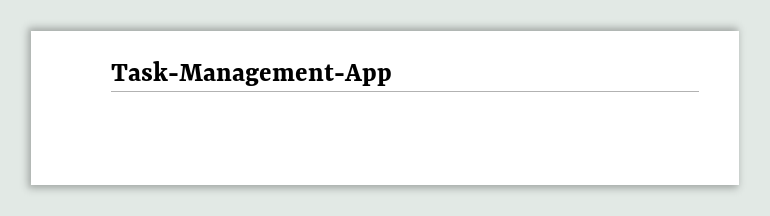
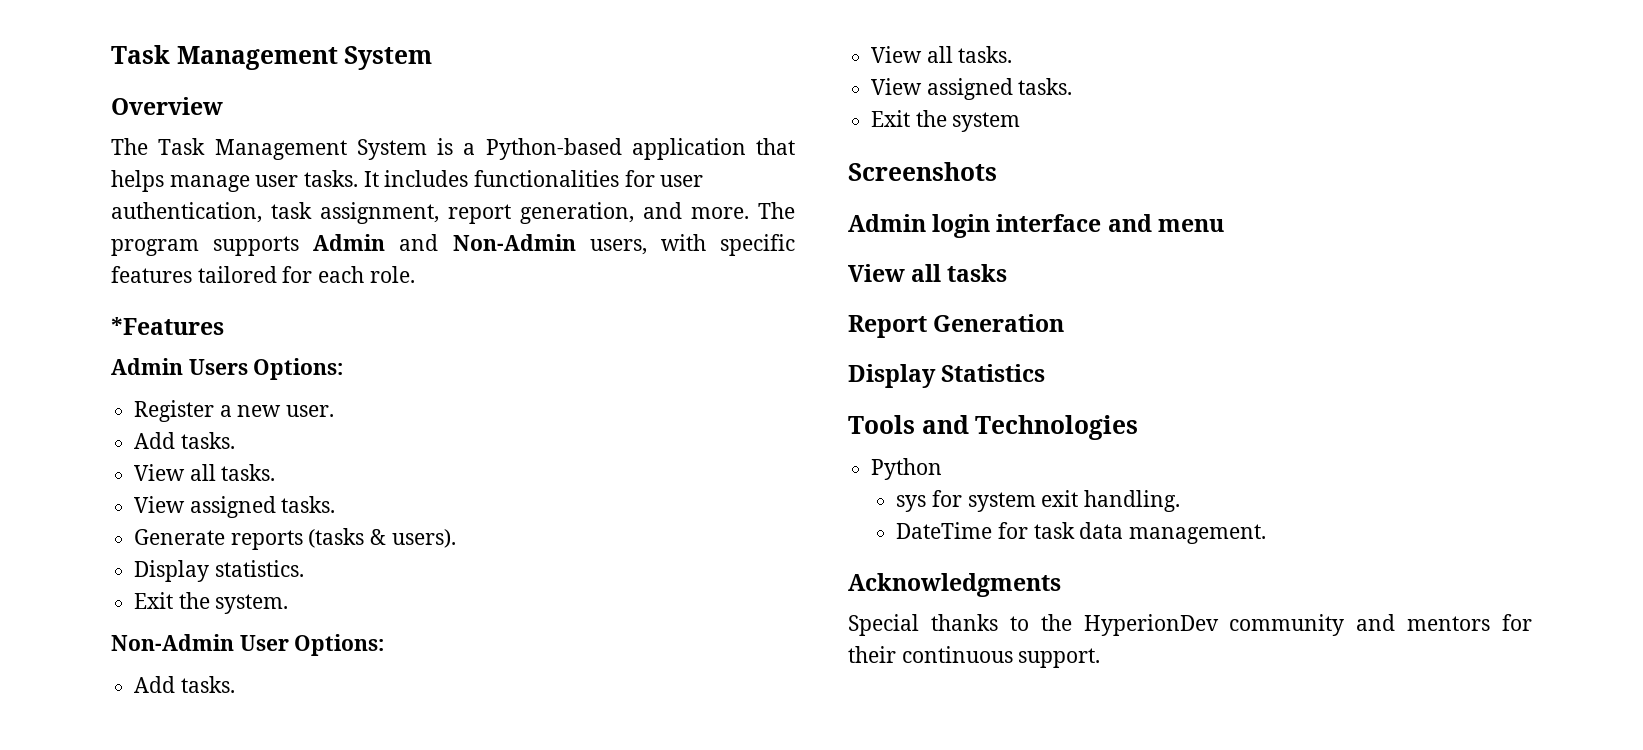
[111,61,392,86] Task-Management-App -> [111,45,433,70] [111,97,223,115] [111,138,795,160] [111,170,704,192] [111,202,795,224] [111,234,795,256] [111,266,415,283] [111,317,224,335] [111,358,344,380] [134,400,335,422] [134,432,235,449] [134,464,276,481] [134,496,336,518] [134,528,456,550] [134,560,304,582] [134,592,289,614] [111,634,385,656] [134,676,235,693] [871,46,1013,63] [871,78,1073,100] [871,110,1021,132] [848,162,997,181] [848,214,1224,238] [848,264,1008,282] [848,314,1065,338] [848,364,1046,388] [848,415,1139,440] [871,458,943,480] [896,490,1180,512] [896,522,1266,544] [848,573,1061,597] [848,614,1532,636] [848,646,1101,668] Task Management System // Overview // The Task Management System is a Python-based application that helps manage user tasks. It includes functionalities for user authentication, task assignment, report generation, and more. The program supports Admin and Non-Admin users, with specific features tailored for each role. // *Features // Admin Users Options: // Register a new user. // Add tasks. // View all tasks. // View assigned tasks. // Generate reports (tasks & users). // Display statistics. // Exit the system. // Non-Admin User Options: // Add tasks. // View all tasks. // View assigned tasks. // Exit the system // Screenshots // Admin login interface and menu // View all tasks // Report Generation // Display Statistics // Tools and Technologies // Python // sys for system exit handling. // DateTime for task data management. // Acknowledgments // Special thanks to the HyperionDev community and mentors for their continuous support.

